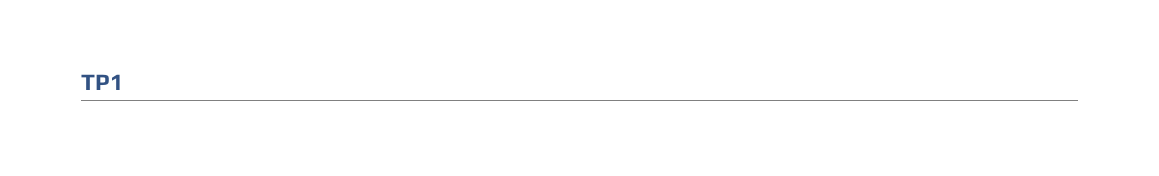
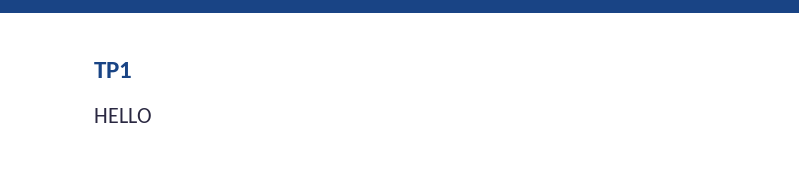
(124, 82) none -> [94,108,152,123] // HELLO

